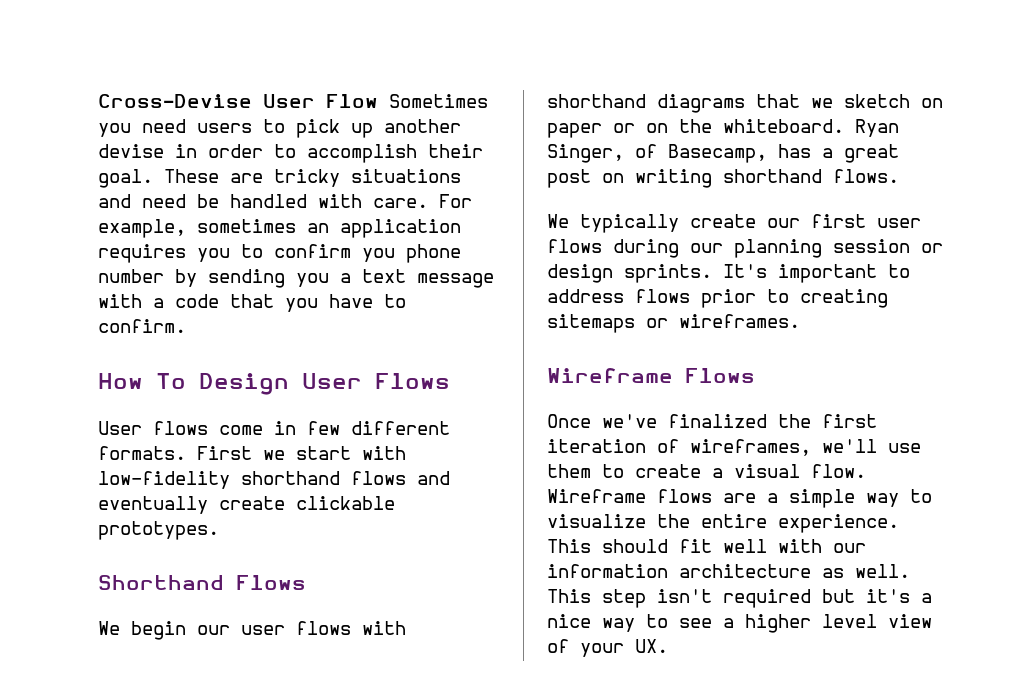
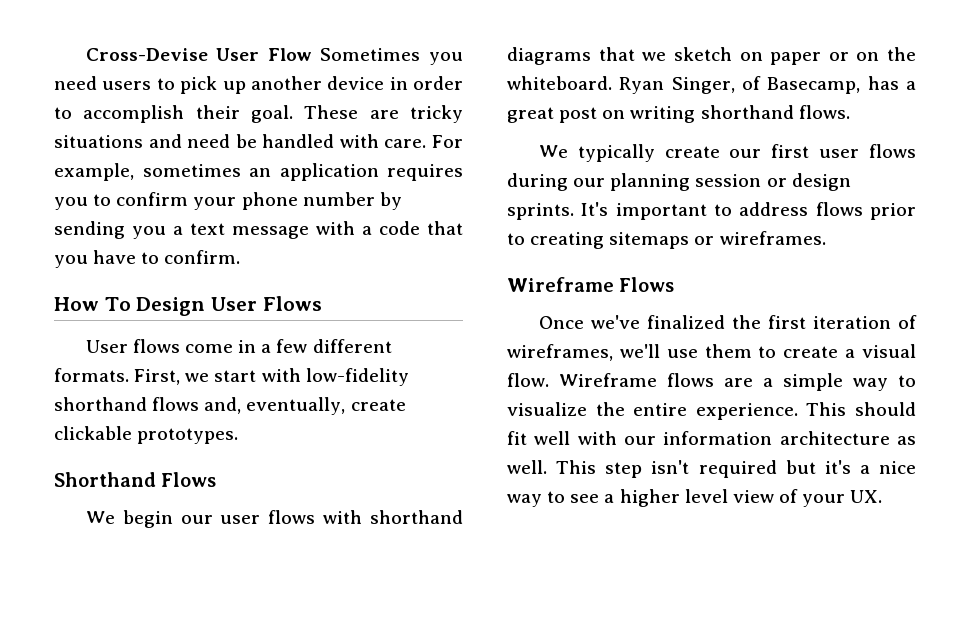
[98,144,164,158] devise -> [327,76,385,90] device
[362,248,395,262] you -> [193,197,237,210] your
(296, 428) none -> [261,344,272,353] a
[197,446,252,460] First -> [134,369,181,385] First,
[417,471,450,485] [98,496,208,514] and eventually -> [204,397,346,415] and, eventually,

